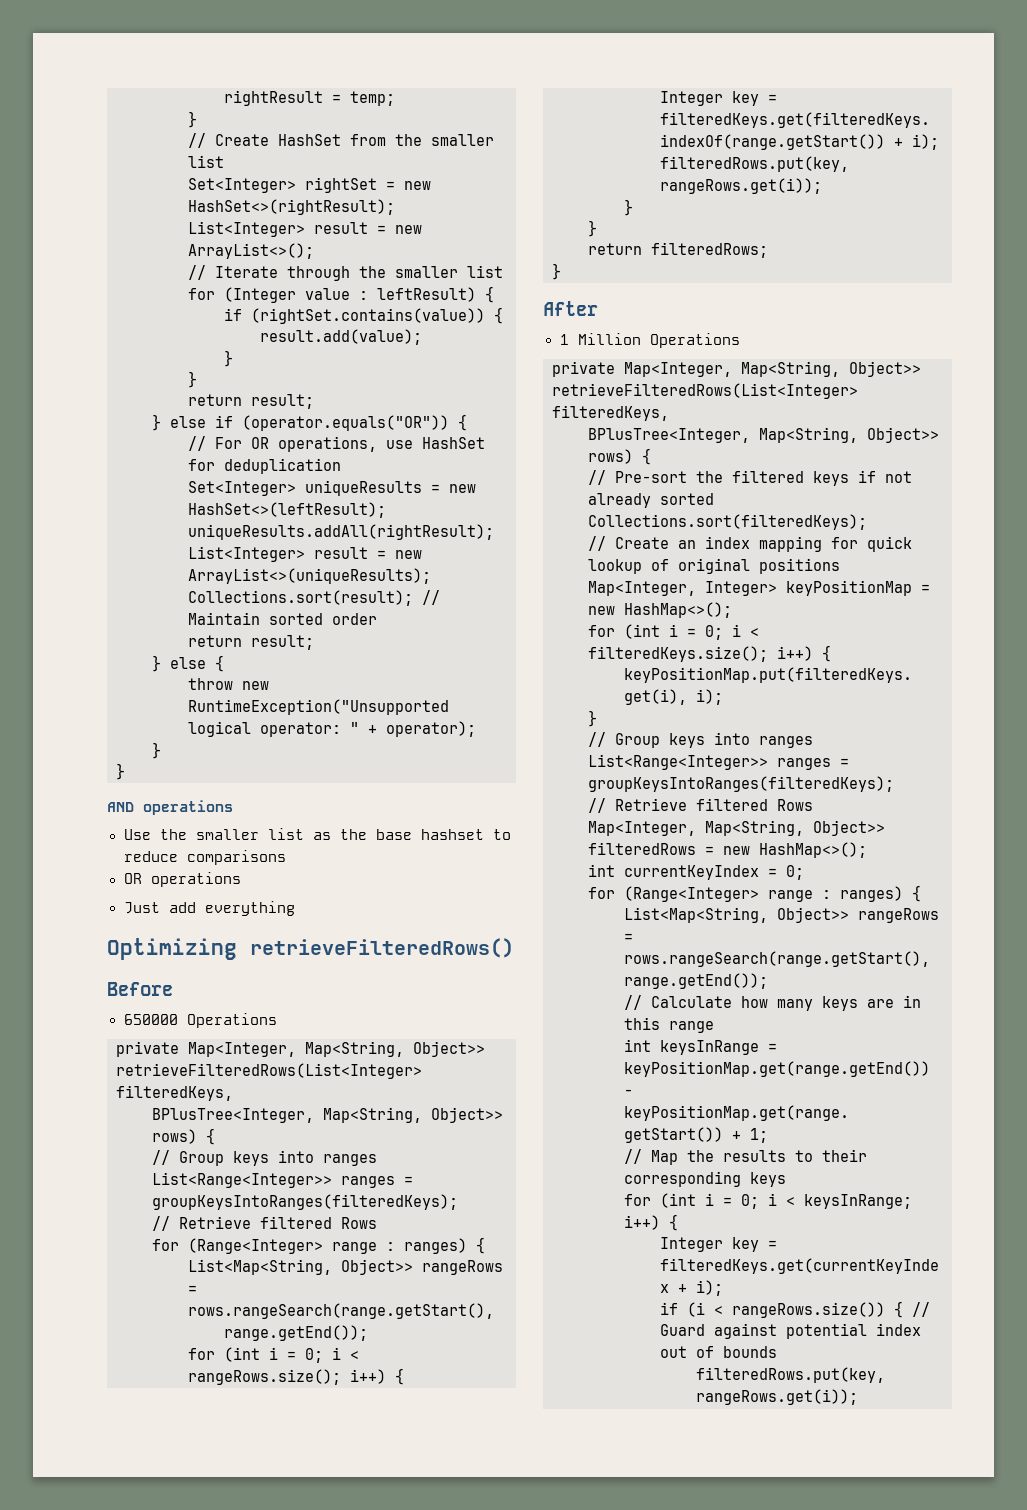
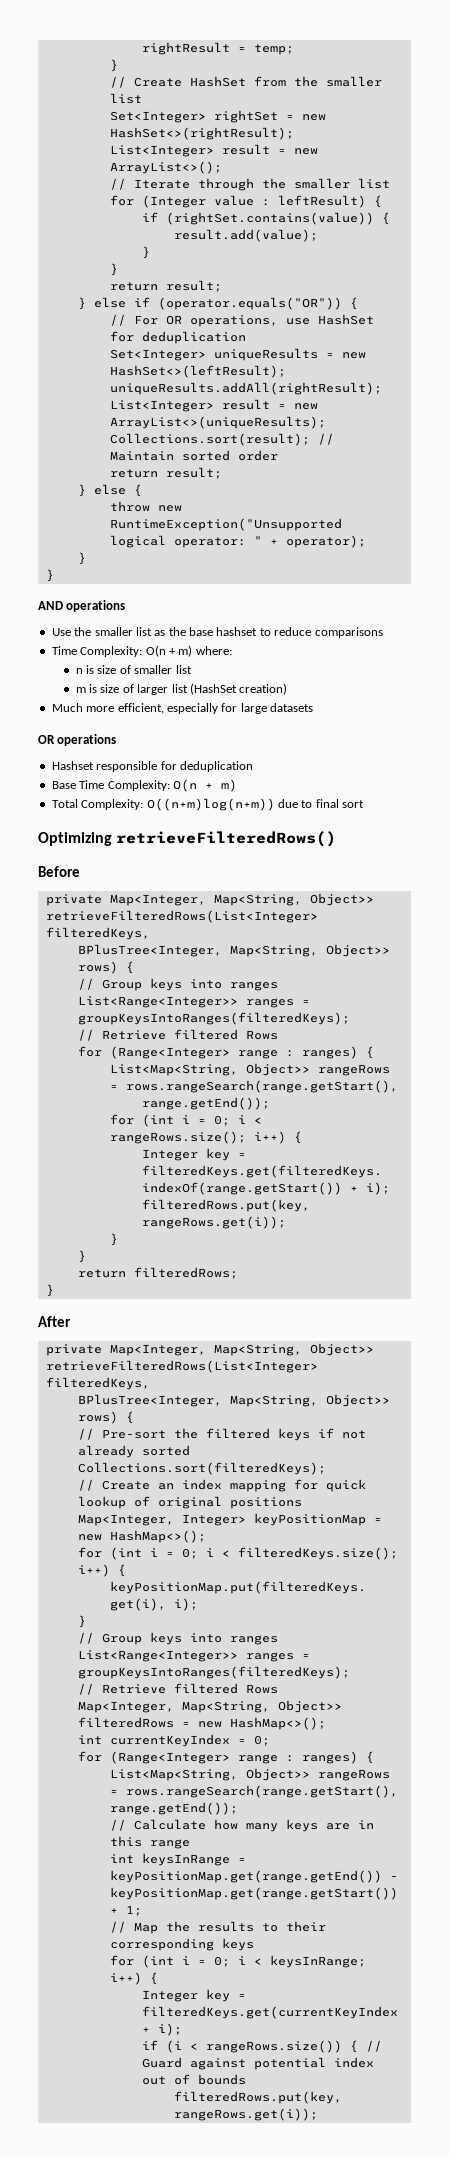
[123,872,241,887] [123,901,295,916] OR operations // Just add everything -> [51,645,232,657] [75,665,192,674] [75,683,288,695] [51,703,313,714] [38,734,117,746] [51,761,253,772] [51,779,237,792] [51,798,364,811] Time Complexity: O(n + m) where: // n is size of smaller list // m is size of larger list (HashSet creation) // Much more efficient, especially for large datasets // OR operations // Hashset responsible for deduplication // Base Time Complexity: O(n + m) // Total Complexity: O((n+m)log(n+m)) due to final sort
[123,1013,277,1028] // 650000 Operations -> (80, 871) none
[559,333,740,348] // 1 Million Operations -> (71, 1321) none

